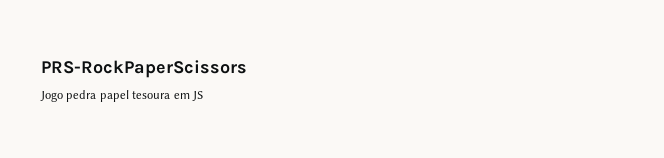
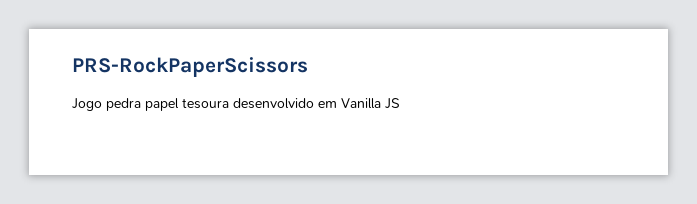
[173,93,190,99] em -> [233,98,381,109] desenvolvido em Vanilla

